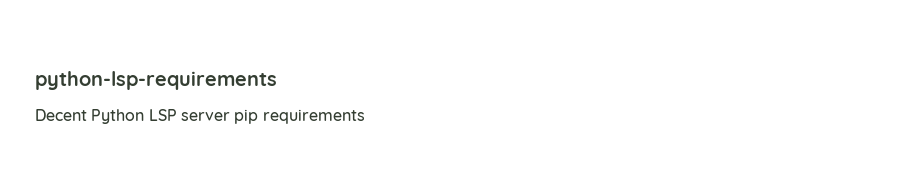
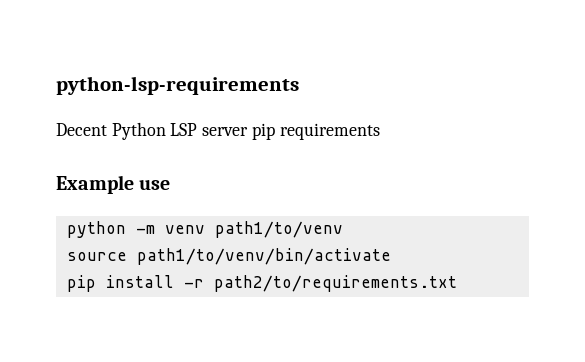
(365, 116) none -> [56,175,171,194] [66,221,343,238] [66,248,391,265] [66,275,457,292] // Example use // python -m venv path1/to/venv // source path1/to/venv/bin/activate // pip install -r path2/to/requirements.txt

